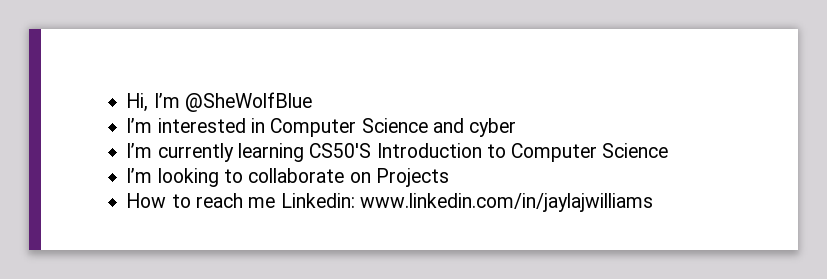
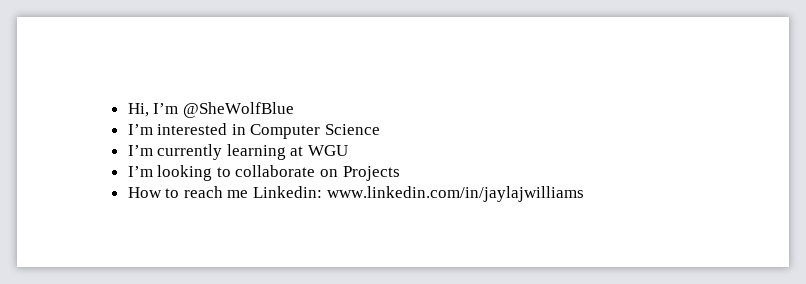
[432,118,517,137] and cyber -> (381, 129) none
[309,143,669,162] CS50'S Introduction to Computer Science -> [290,145,349,156] at WGU

